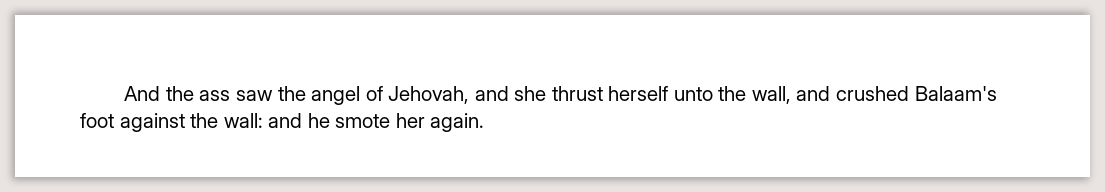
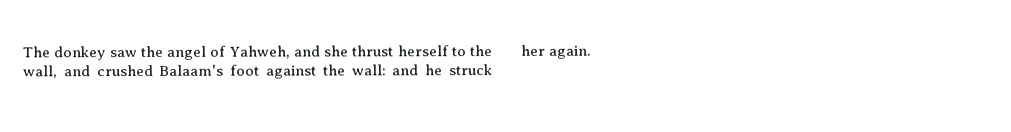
[124,86,231,101] And the ass -> [22,46,106,61] The donkey
[388,86,470,104] Jehovah, -> [228,45,290,59] Yahweh,
[673,87,713,101] unto -> [450,47,466,57] to
[335,114,391,128] smote -> [448,64,494,76] struck

